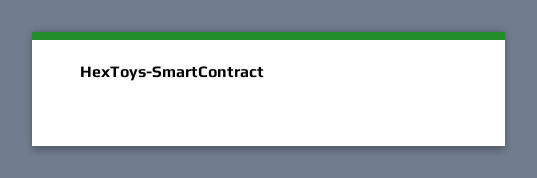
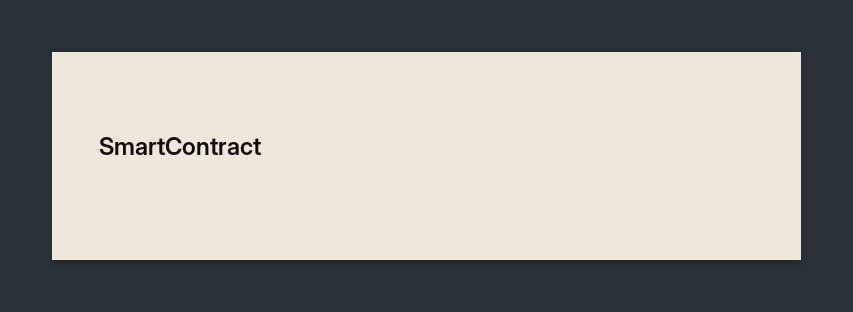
[80,66,264,81] HexToys-SmartContract -> [99,137,261,155] SmartContract

